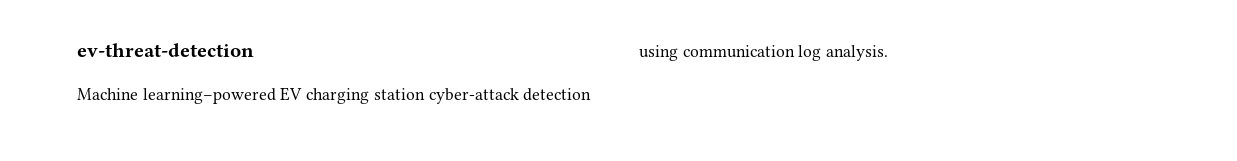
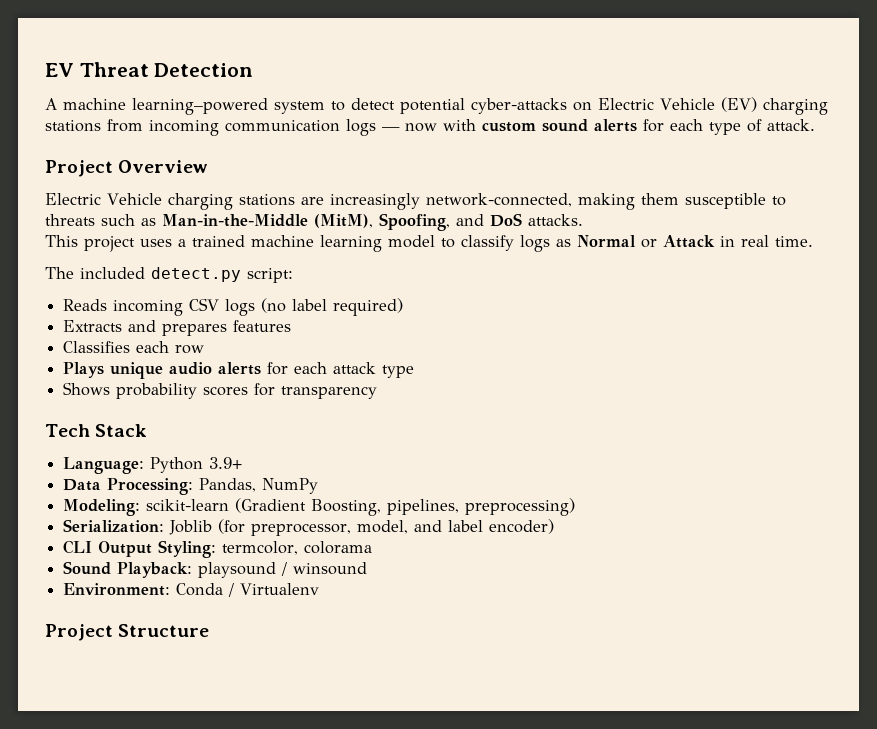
[77,43,254,57] [77,87,592,104] [639,45,889,61] ev-threat-detection // Machine learning–powered EV charging station cyber-attack detection using communication log analysis. -> [45,62,254,77] [45,97,828,115] [45,119,815,136] [45,160,209,177] [45,193,786,210] [45,213,583,231] [45,235,813,252] [45,267,293,283] [63,298,404,316] [63,320,292,336] [63,341,205,354] [63,362,415,379] [63,382,378,399] [45,424,148,437] [63,457,243,474] [63,478,319,495] [63,498,576,516] [63,519,555,536] [63,540,373,558] [63,561,368,578] [63,583,320,597] [45,624,210,641] EV Threat Detection // A machine learning–powered system to detect potential cyber-attacks on Electric Vehicle (EV) charging stations from incoming communication logs — now with custom sound alerts for each type of attack. // Project Overview // Electric Vehicle charging stations are increasingly network-connected, making them susceptible to threats such as Man-in-the-Middle (MitM), Spoofing, and DoS attacks. // This project uses a trained machine learning model to classify logs as Normal or Attack in real time. // The included detect.py script: // Reads incoming CSV logs (no label required) // Extracts and prepares features // Classifies each row // Plays unique audio alerts for each attack type // Shows probability scores for transparency // Tech Stack // Language: Python 3.9+ // Data Processing: Pandas, NumPy // Modeling: scikit-learn (Gradient Boosting, pipelines, preprocessing) // Serialization: Joblib (for preprocessor, model, and label encoder) // CLI Output Styling: termcolor, colorama // Sound Playback: playsound / winsound // Environment: Conda / Virtualenv // Project Structure

